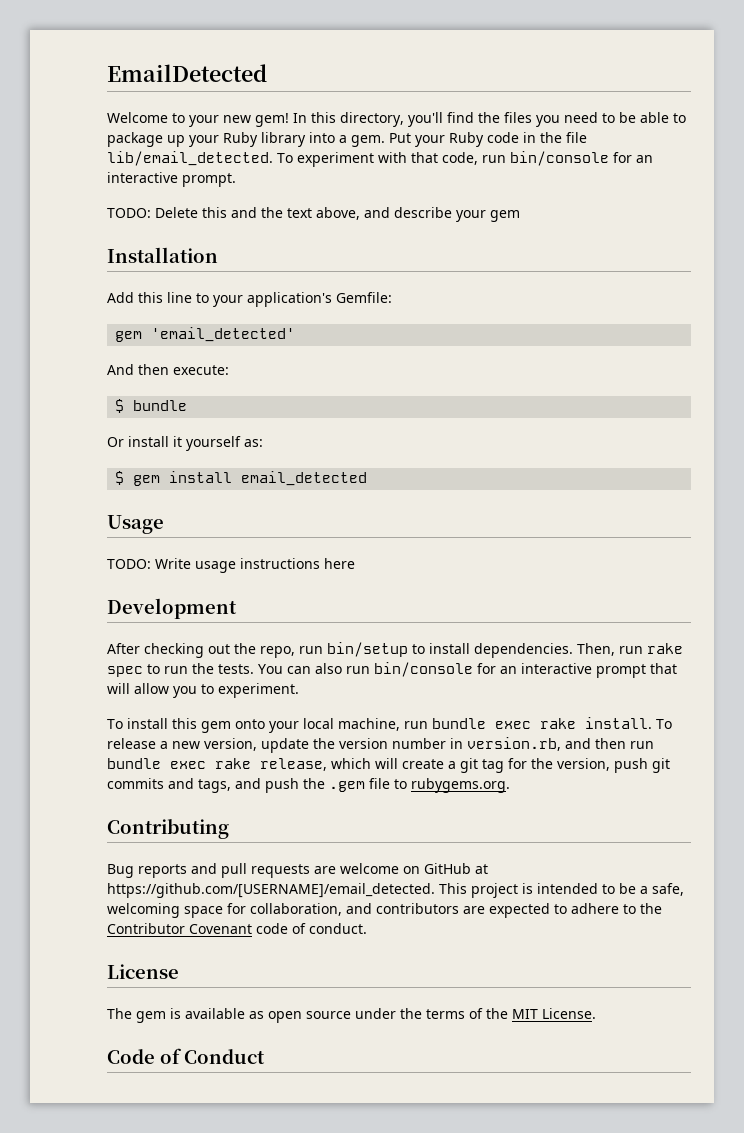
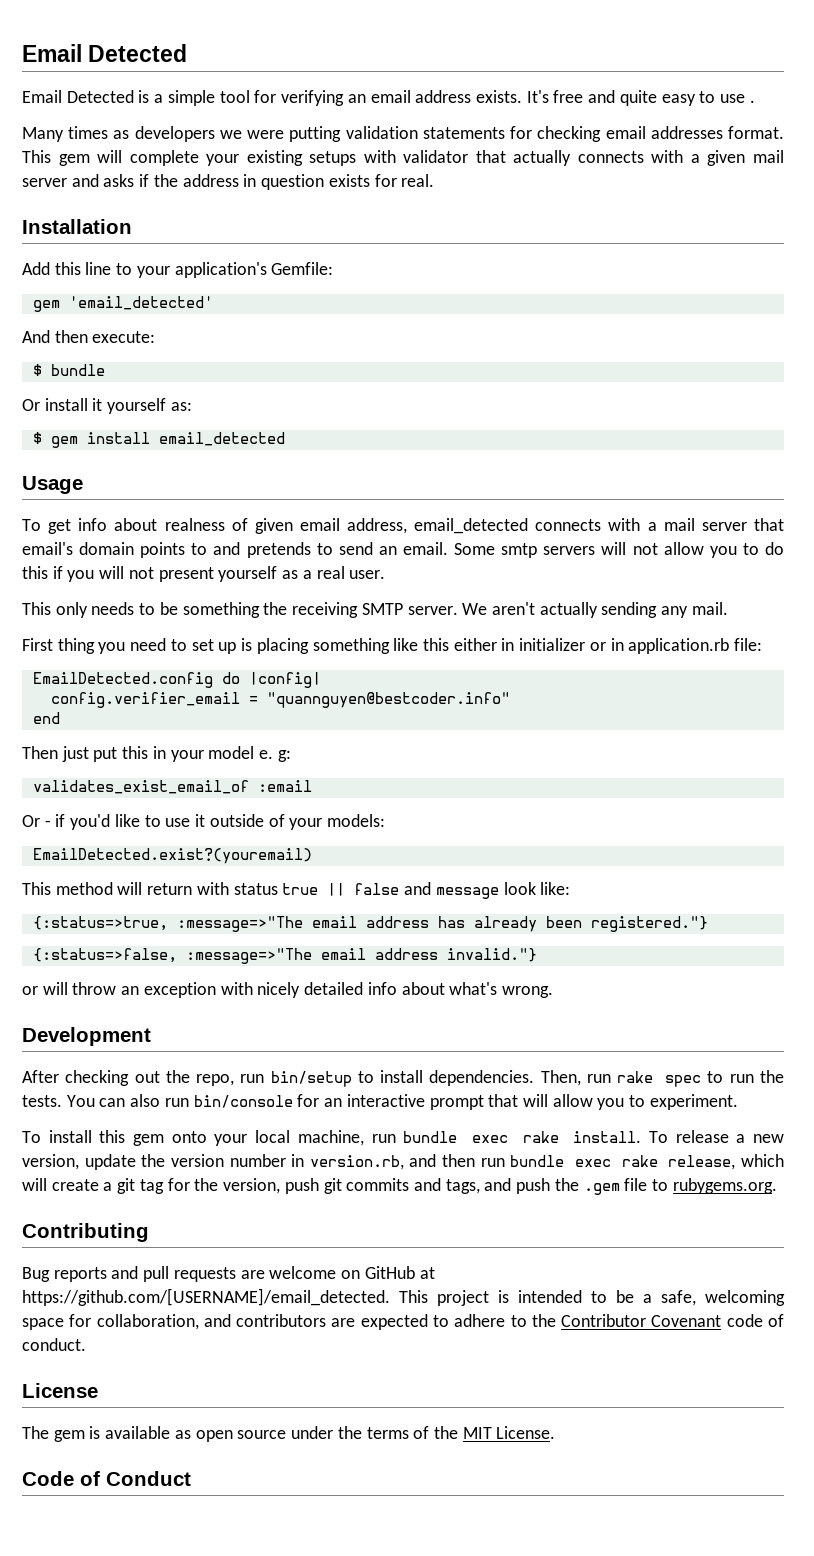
[107,64,267,82] [107,112,686,127] [107,132,587,147] [107,151,653,167] [107,172,236,187] [107,207,520,222] EmailDetected // Welcome to your new gem! In this directory, you'll find the files you need to be able to package up your Ruby library into a gem. Put your Ruby code in the file lib/email_detected. To experiment with that code, run bin/console for an interactive prompt. // TODO: Delete this and the text above, and describe your gem -> [22,44,188,62] [22,90,755,106] [22,126,785,142] [22,150,784,166] [22,174,435,190] Email Detected // Email Detected is a simple tool for verifying an email address exists. It's free and quite easy to use . // Many times as developers we were putting validation statements for checking email addresses format. This gem will complete your existing setups with validator that actually connects with a given mail server and asks if the address in question exists for real.
[107,558,355,573] TODO: Write usage instructions here -> [22,518,784,534] [22,542,784,558] [22,566,386,582] [22,602,728,618] [22,638,763,654] [32,672,321,688] [50,692,510,708] [32,712,60,724] [22,746,291,762] [32,780,312,794] [22,814,385,830] [32,848,312,864] [22,882,571,899] [32,916,708,932] [32,948,537,964] [22,982,553,998] To get info about realness of given email address, email_detected connects with a mail server that email's domain points to and pretends to send an email. Some smtp servers will not allow you to do this if you will not present yourself as a real user. // This only needs to be something the receiving SMTP server. We aren't actually sending any mail. // First thing you need to set up is placing something like this either in initializer or in application.rb file: // EmailDetected.config do |config| // config.verifier_email = "quannguyen@bestcoder.info" // end // Then just put this in your model e. g: // validates_exist_email_of :email // Or - if you'd like to use it outside of your models: // EmailDetected.exist?(youremail) // This method will return with status true || false and message look like: // {:status=>true, :message=>"The email address has already been registered."} // {:status=>false, :message=>"The email address invalid."} // or will throw an exception with nicely detailed info about what's wrong.

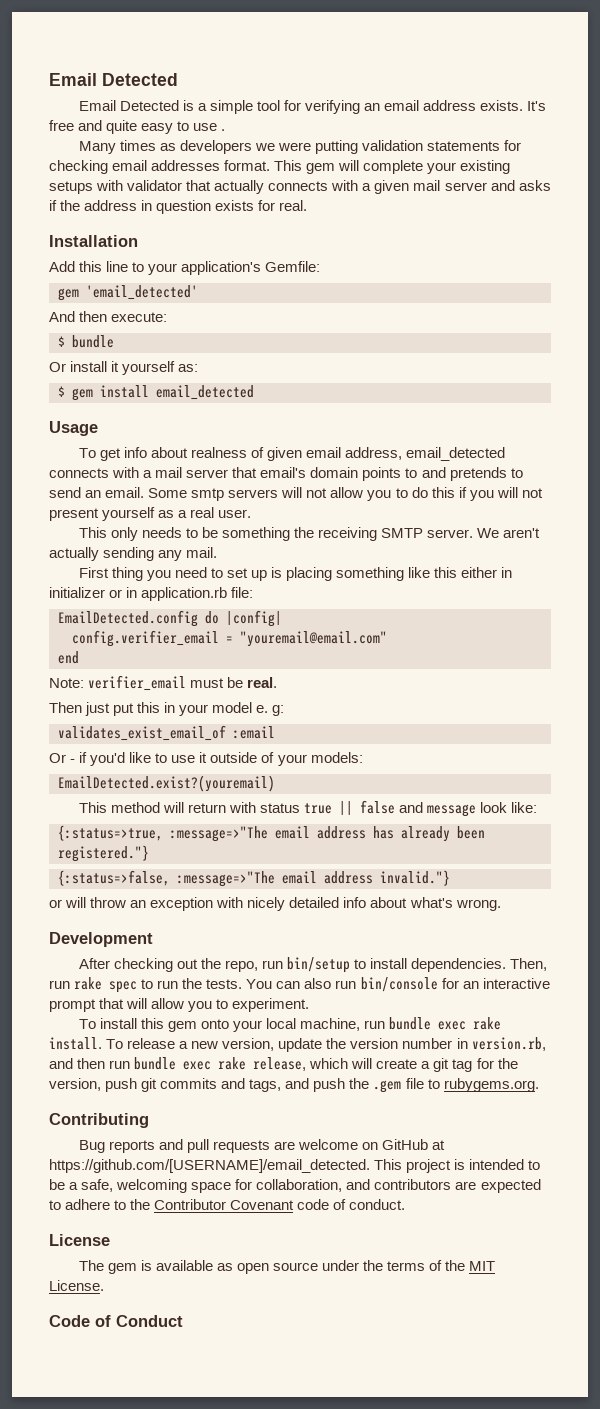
[266,692,510,708] "quannguyen@bestcoder.info" -> [240,631,387,647] "youremail@email.com"
(60, 718) none -> [49,675,278,691] // Note: verifier_email must be real.

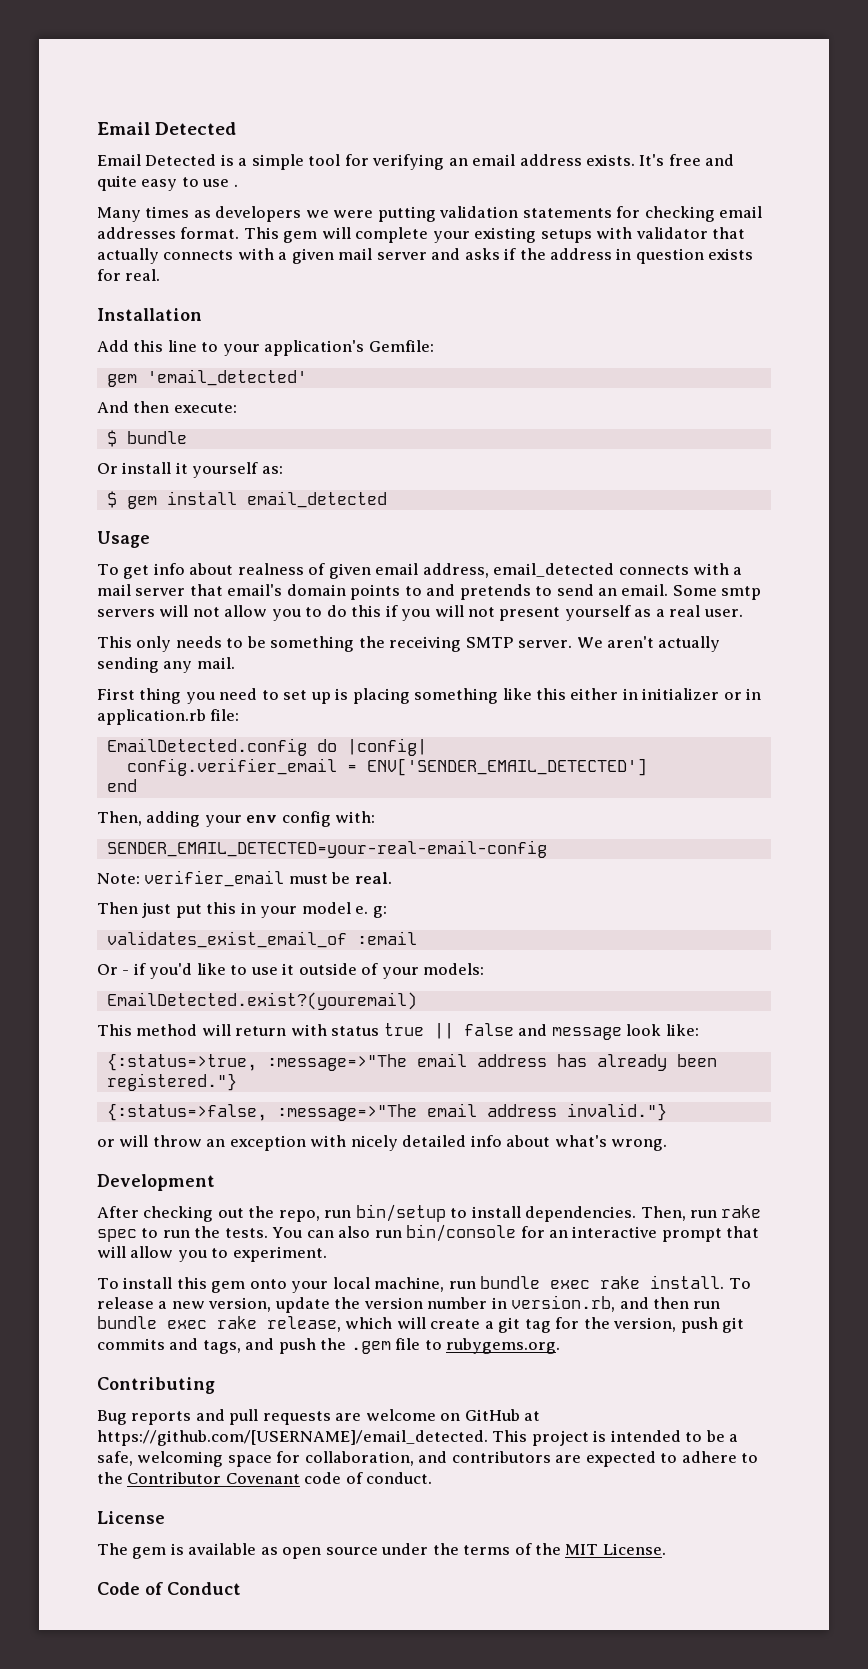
[240,631,387,647] "youremail@email.com" -> [366,758,647,776] ENV['SENDER_EMAIL_DETECTED']
(79, 657) none -> [97,811,376,827] [106,840,547,858] // Then, adding your env config with: // SENDER_EMAIL_DETECTED=your-real-email-config

